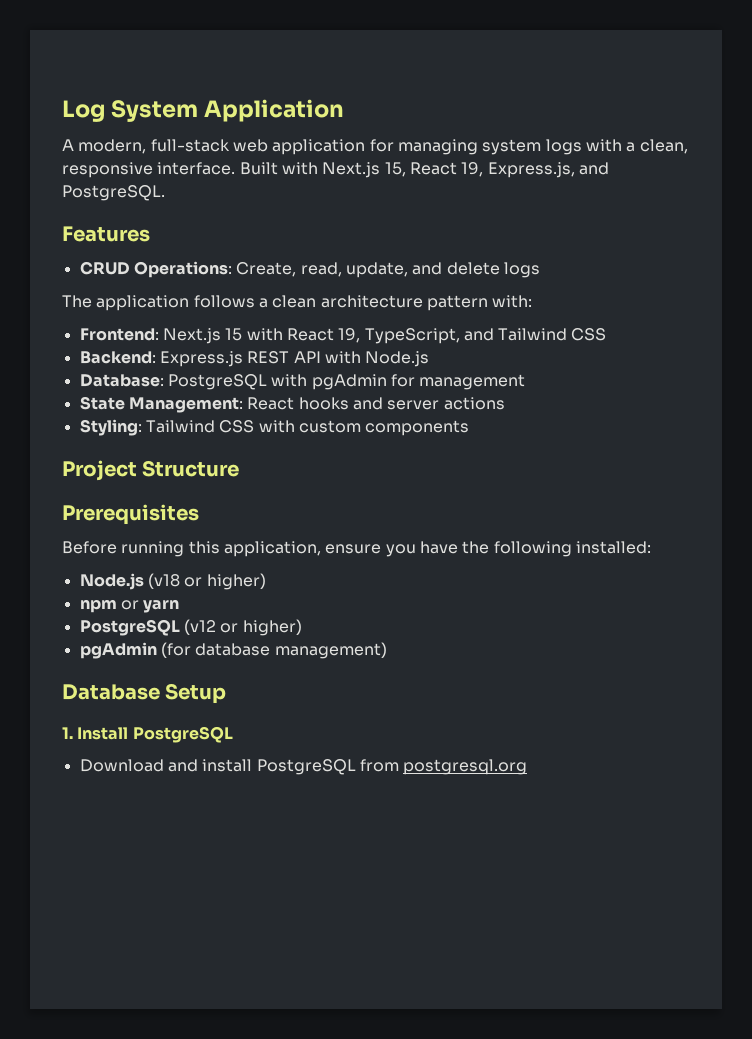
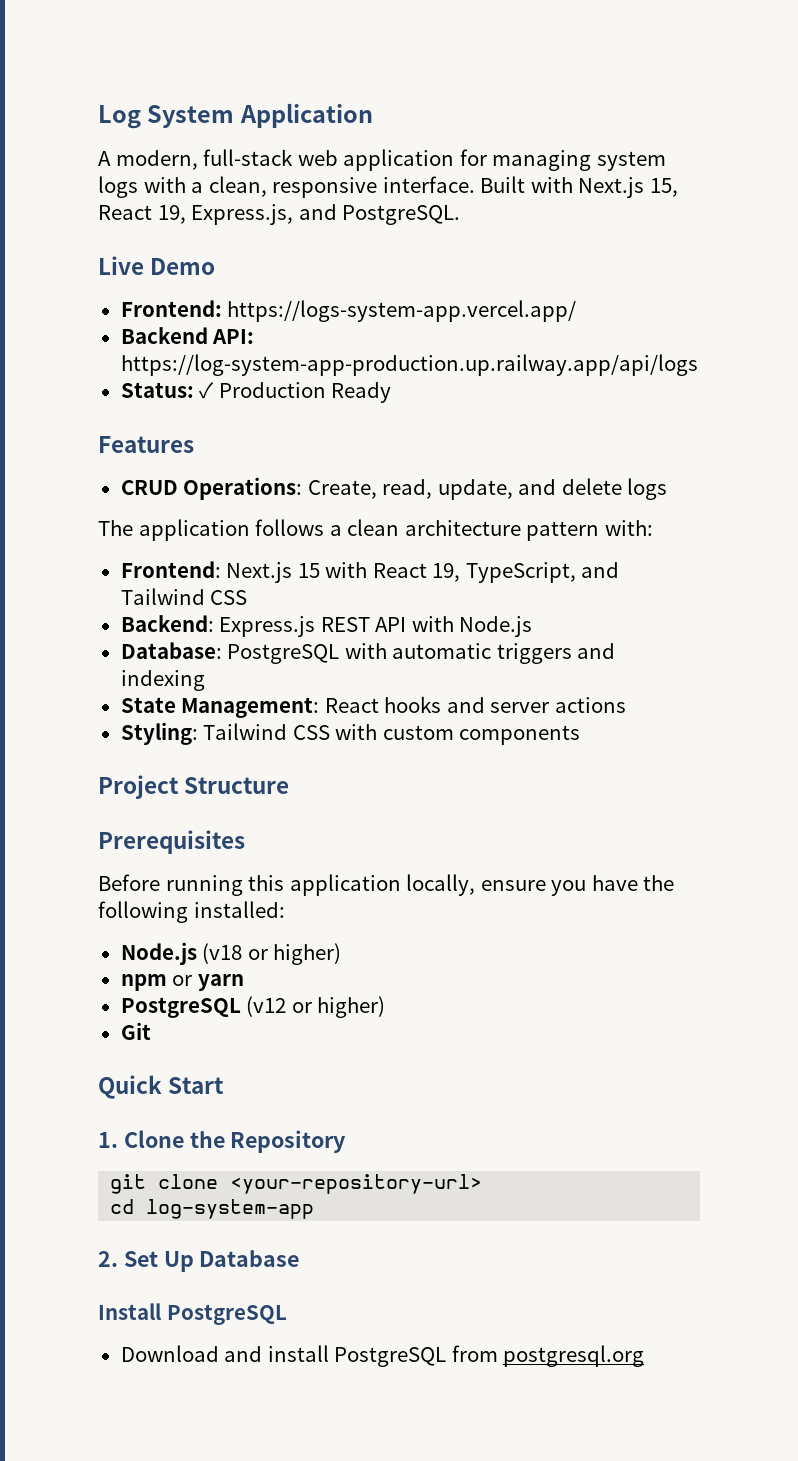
(165, 193) none -> [98,256,216,275] [120,300,577,322] [120,327,255,344] [120,354,698,376] [120,382,392,403] // Live Demo // Frontend: https://logs-system-app.vercel.app/ // Backend API: https://log-system-app-production.up.railway.app/api/logs // Status: ✓ Production Ready
[311,374,526,390] pgAdmin for management -> [392,643,616,664] [120,670,205,691] automatic triggers and indexing
[223,541,321,557] application, -> [289,874,476,896] application locally,
[79,642,387,659] [62,683,227,704] [62,727,73,739] pgAdmin (for database management) // Database Setup // 1. -> [120,1022,151,1040] [98,1075,225,1099] [98,1130,347,1153] [110,1174,483,1194] [110,1199,315,1219] [98,1250,300,1272] Git // Quick Start // 1. Clone the Repository // git clone <your-repository-url> // cd log-system-app // 2. Set Up Database //

